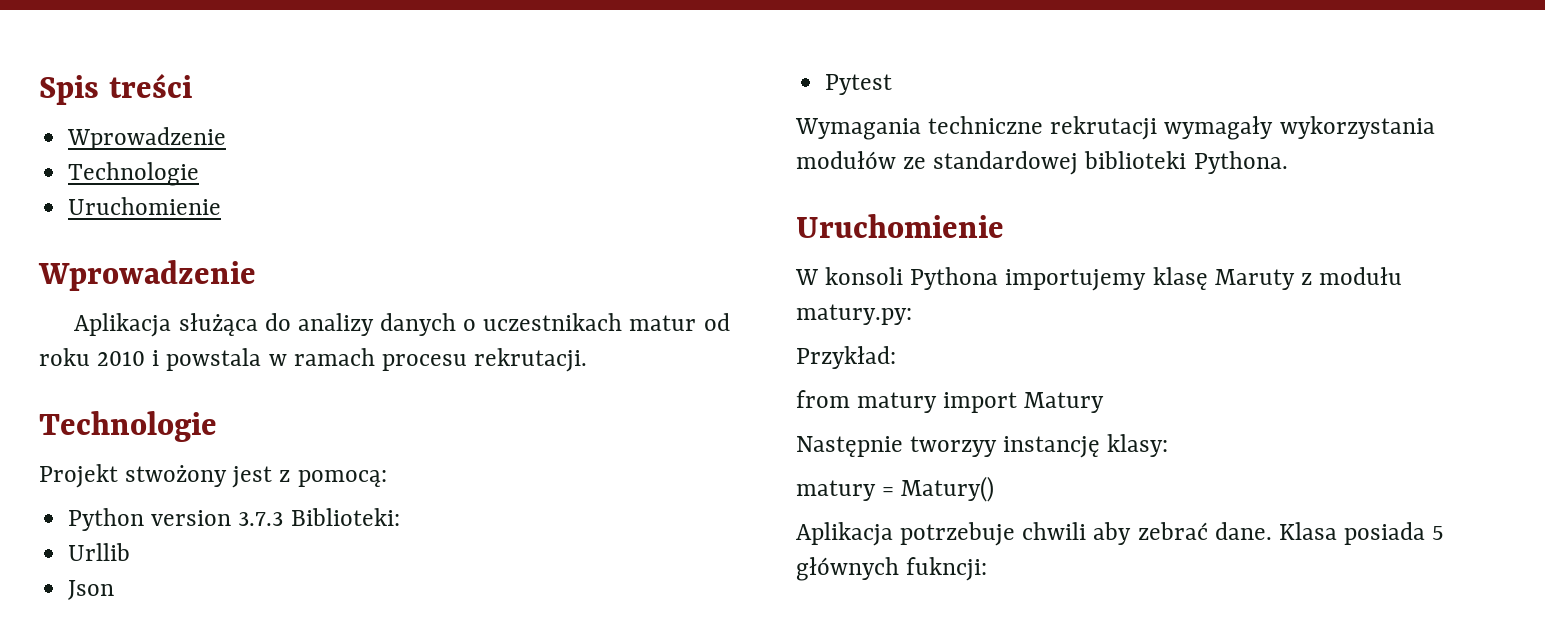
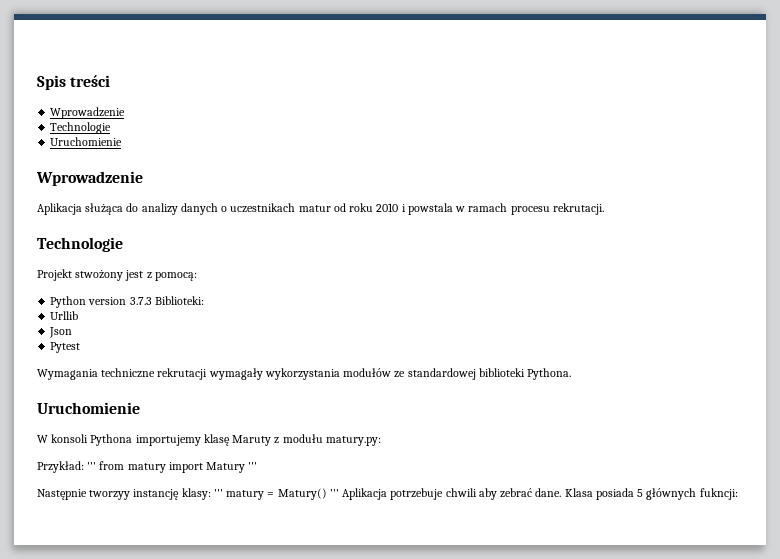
(896, 357) // -> [87,462,97,470] '''
(1105, 402) none -> [248,462,258,470] '''
(1169, 445) // -> [213,489,223,497] '''
(995, 489) // -> [329,489,339,497] '''

